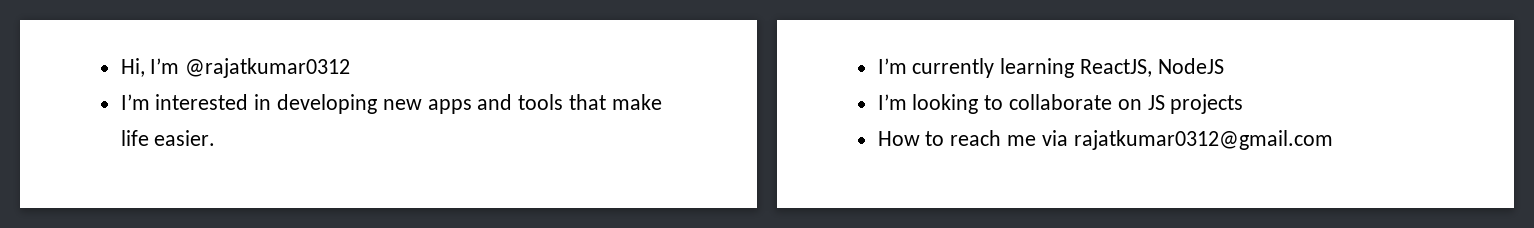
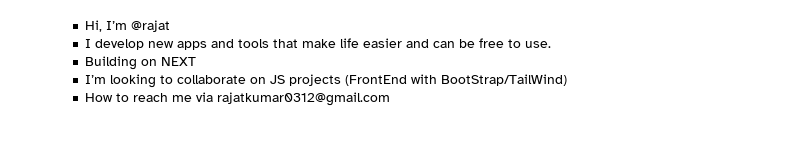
[185,58,351,78] [120,94,378,114] @rajatkumar0312 // I’m interested in developing -> [131,20,171,32] [85,39,145,50] @rajat // I develop
[154,130,216,146] [877,58,1224,78] easier. // I’m currently learning ReactJS, NodeJS -> [363,38,552,48] [85,56,197,70] easier and can be free to use. // Building on NEXT
(1244, 104) none -> [345,74,568,86] (FrontEnd with BootStrap/TailWind)

